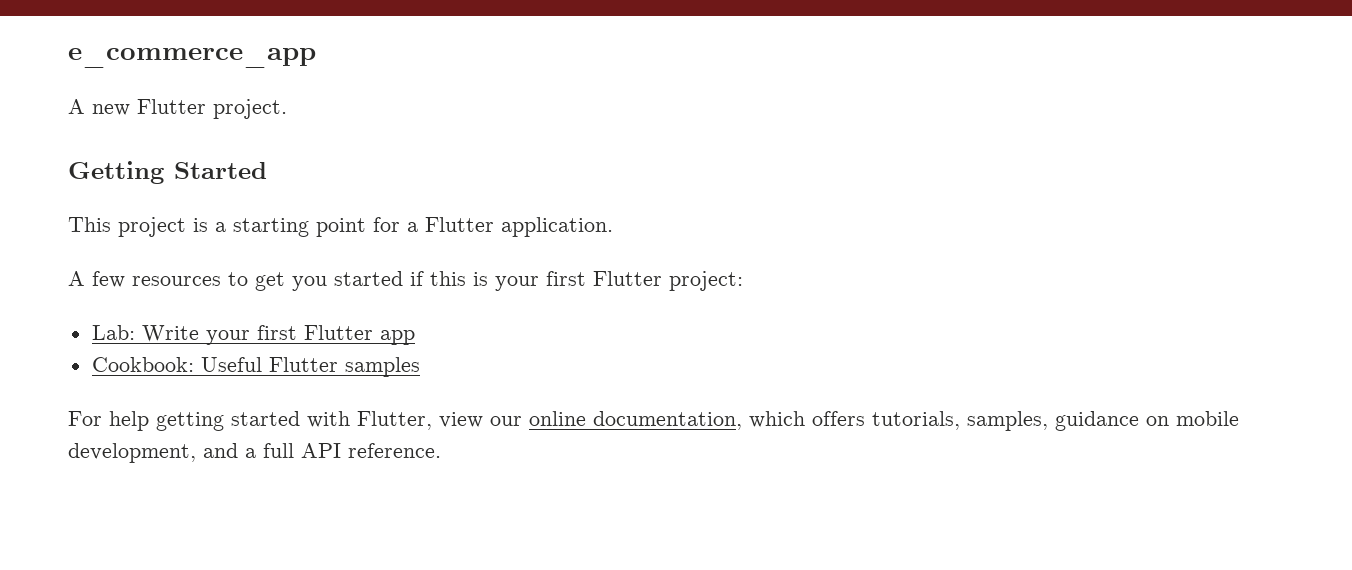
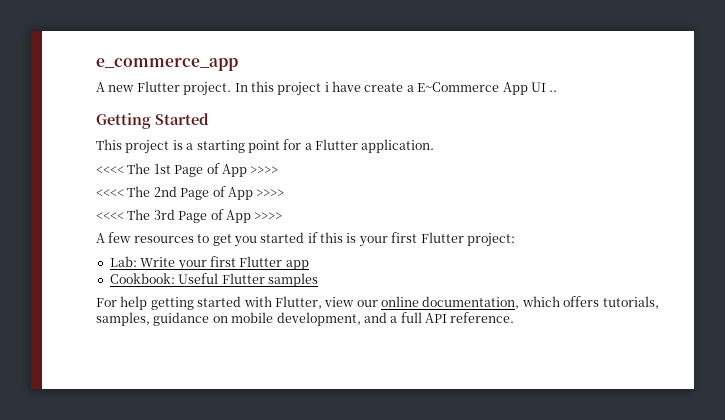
(287, 109) none -> [234,81,558,96] In this project i have create a E~Commerce App UI ..
(613, 227) none -> [96,163,279,177] [96,186,285,200] [96,209,283,223] // <<<< The 1st Page of App >>>> // <<<< The 2nd Page of App >>>> // <<<< The 3rd Page of App >>>>

